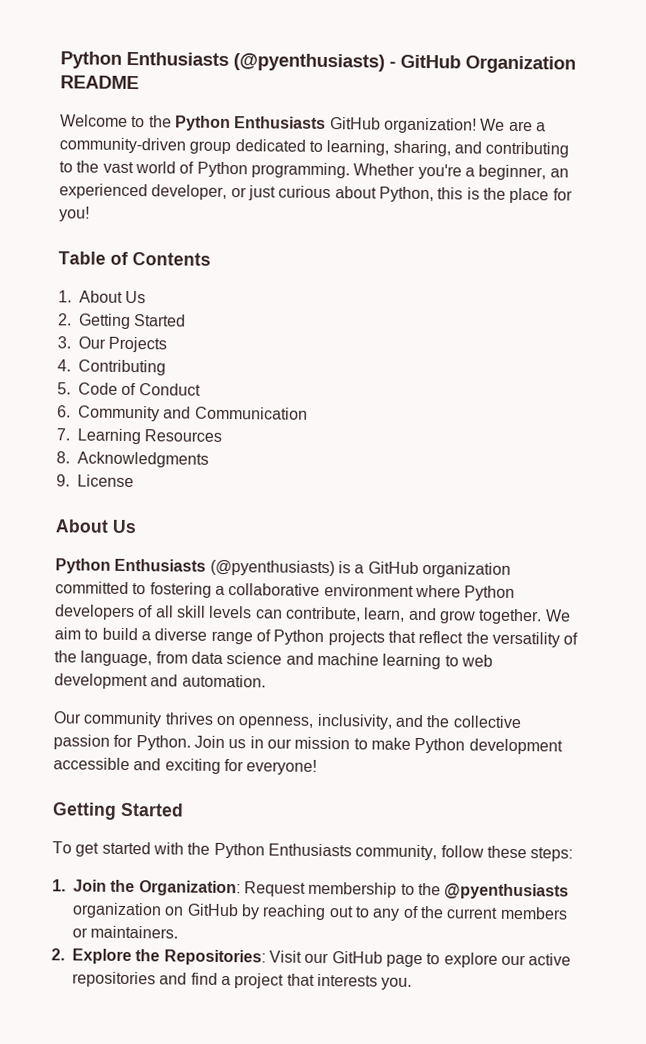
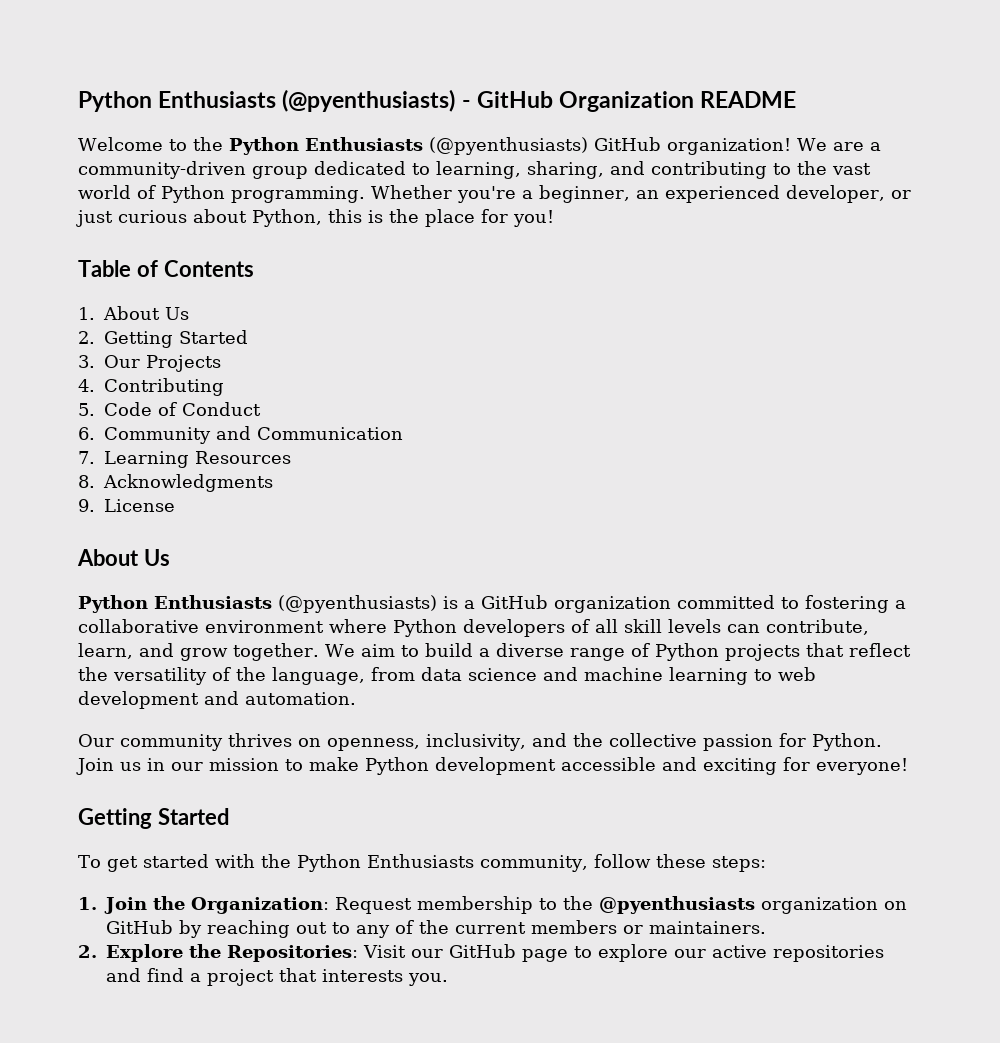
(327, 123) none -> [428,137,588,155] (@pyenthusiasts)

